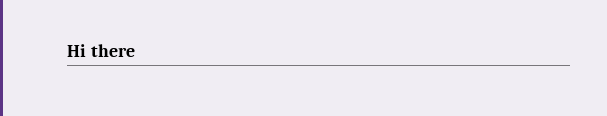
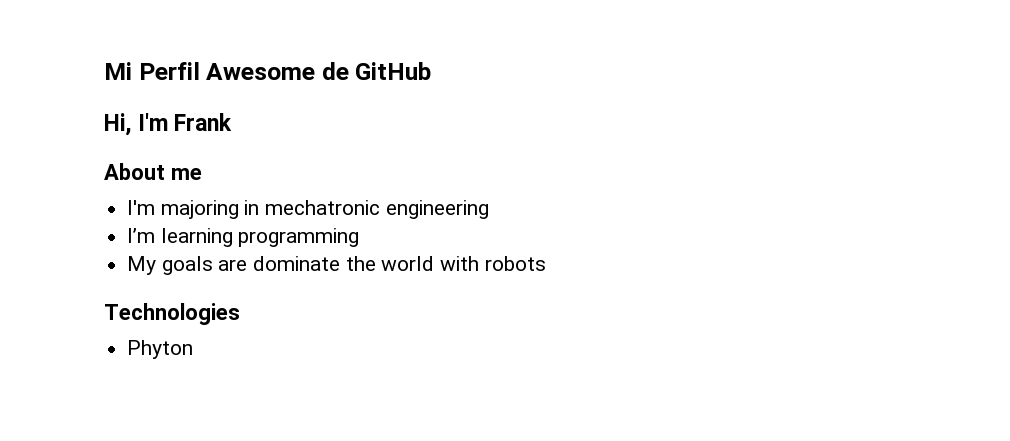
[67,44,135,57] Hi there -> [104,62,432,80] [104,113,233,136] [104,163,202,180] [127,200,489,219] [127,228,360,247] [127,256,546,275] [104,303,240,325] [127,340,194,359] Mi Perfil Awesome de GitHub // Hi, I'm Frank // About me // I'm majoring in mechatronic engineering // I’m learning programming // My goals are dominate the world with robots // Technologies // Phyton

